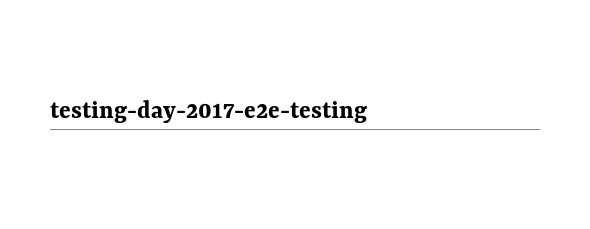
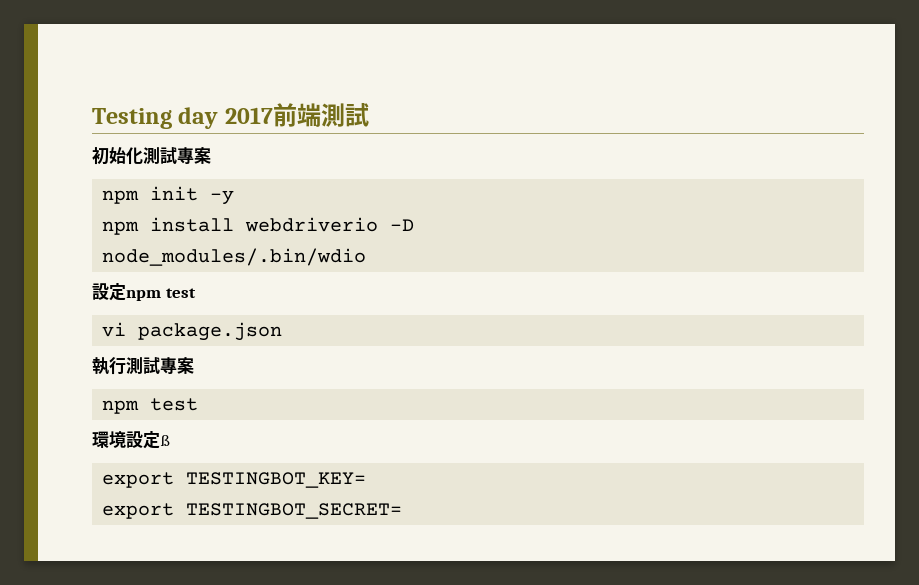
[50,100,367,123] testing-day-2017-e2e-testing -> [92,103,369,129] [92,147,211,165] [102,186,235,205] [102,217,415,235] [102,248,367,266] [92,283,196,301] [102,322,283,341] [92,357,194,375] [102,398,199,414] [92,431,170,449] [102,472,367,488] [102,503,403,519] Testing day 2017前端測試 // 初始化測試專案 // npm init -y // npm install webdriverio -D // node_modules/.bin/wdio // 設定npm test // vi package.json // 執行測試專案 // npm test // 環境設定ß // export TESTINGBOT_KEY= // export TESTINGBOT_SECRET=

